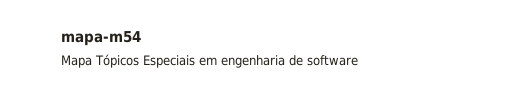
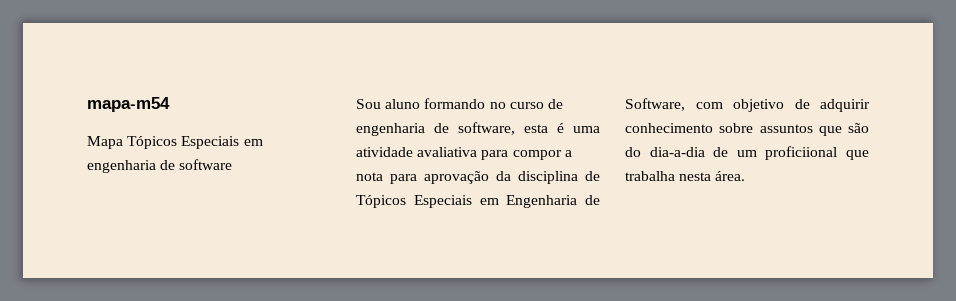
(358, 60) none -> [356,98,563,109] [356,122,600,136] [356,147,572,160] [356,171,600,184] [356,195,600,208] [625,98,870,112] [625,123,869,136] [625,146,869,160] [625,171,746,181] // Sou aluno formando no curso de engenharia de software, esta é uma atividade avaliativa para compor a nota para aprovação da disciplina de Tópicos Especiais em Engenharia de Software, com objetivo de adquirir conhecimento sobre assuntos que são do dia-a-dia de um proficiional que trabalha nesta área.

